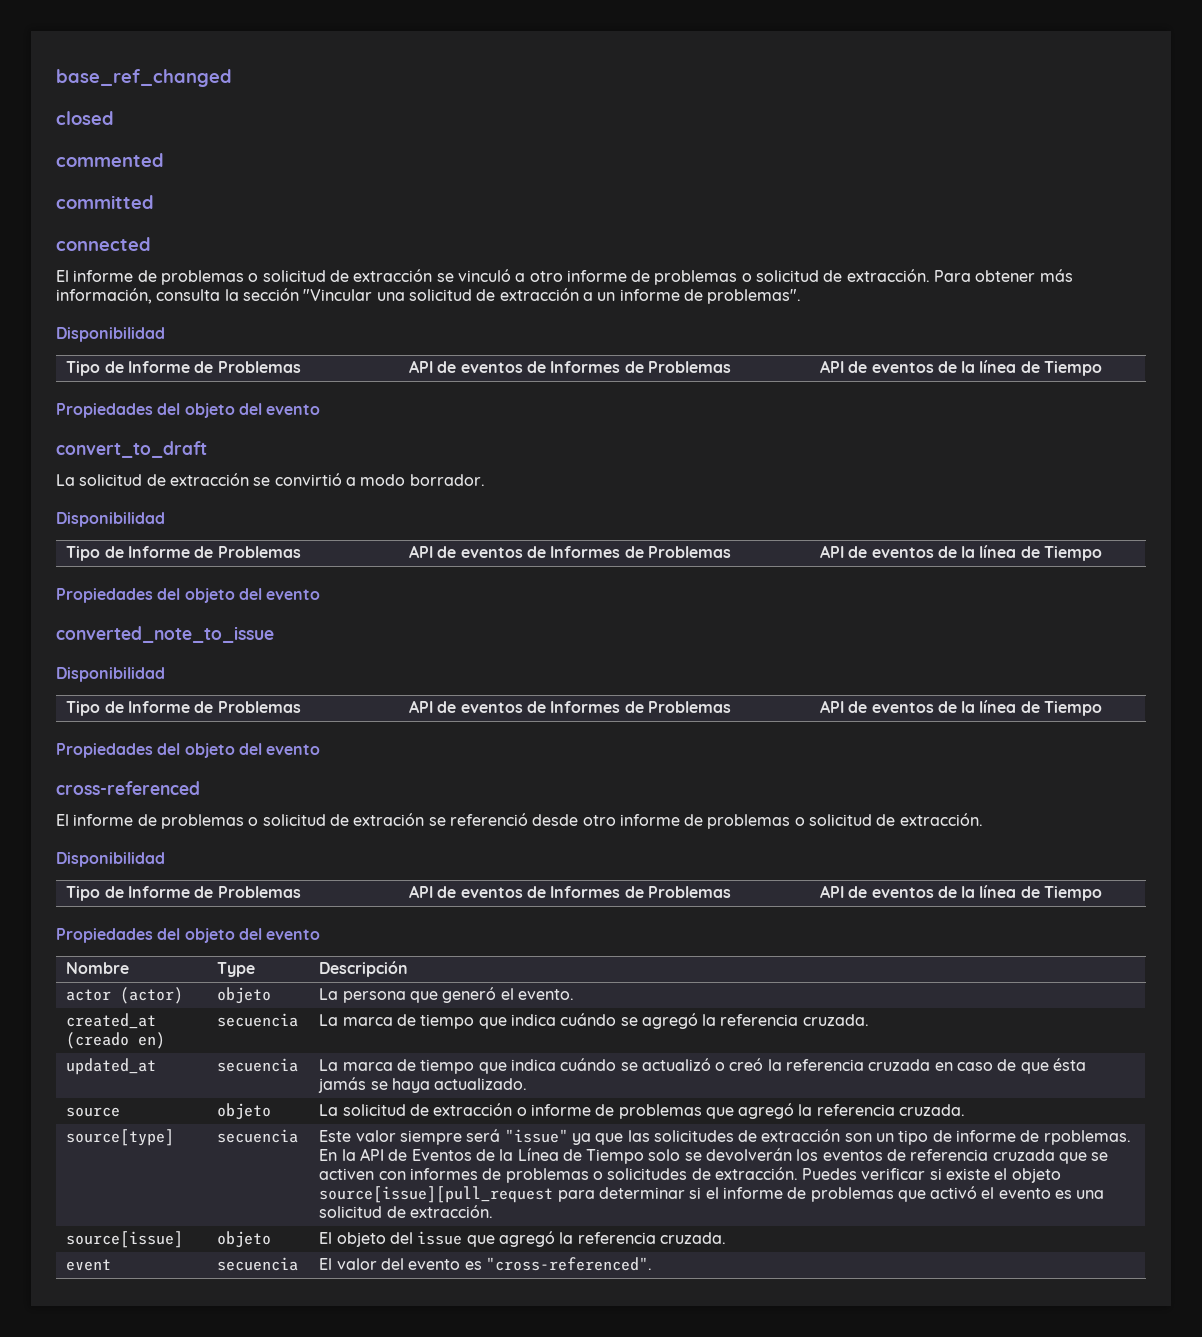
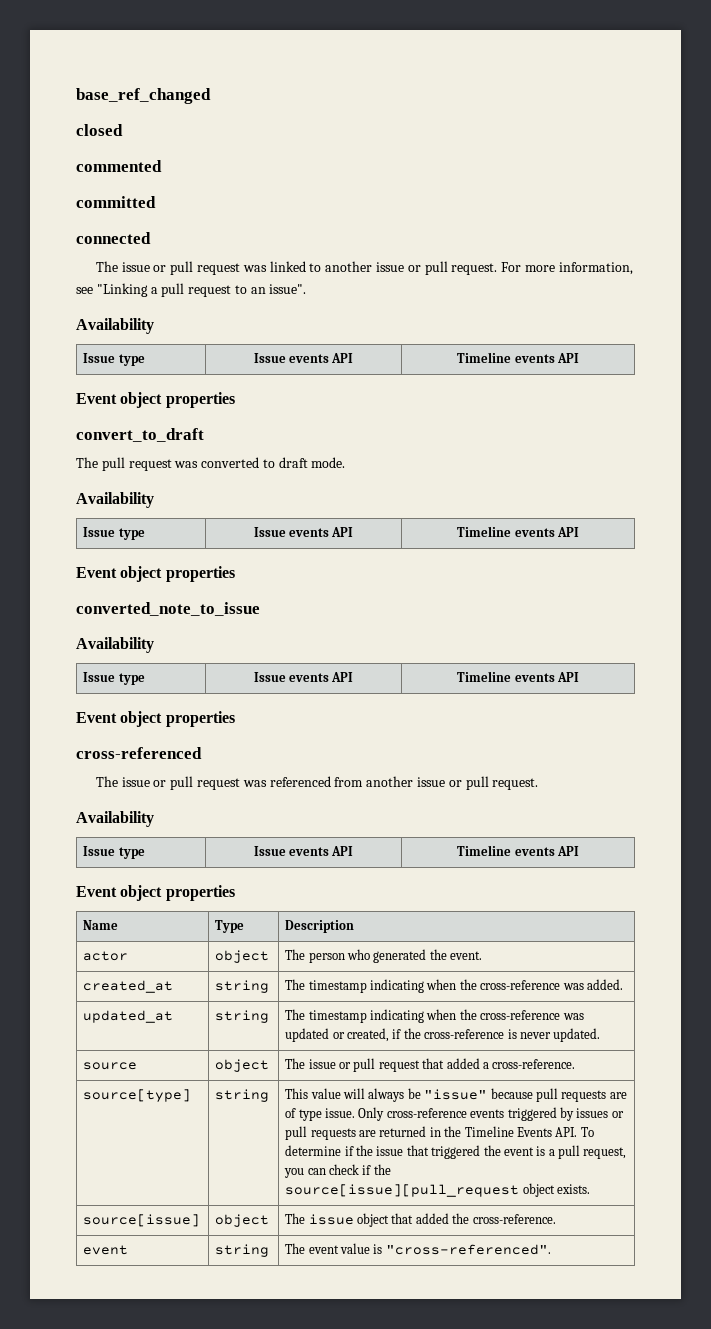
[56,269,1073,285] [56,288,802,304] [56,327,165,342] [66,361,301,376] [409,360,731,373] [819,360,1103,376] [56,403,321,418] [56,441,207,458] [56,473,485,486] [56,512,165,527] [66,546,301,561] [409,545,731,558] [819,545,1103,561] [56,588,321,603] [56,626,274,643] [56,667,165,682] [66,701,301,716] [409,700,731,713] [819,700,1103,716] [56,743,321,758] [56,781,200,795] [56,813,983,829] [56,852,165,867] [66,886,301,901] [409,885,731,898] [819,885,1103,901] [56,928,321,943] [66,962,130,974] El informe de problemas o solicitud de extracción se vinculó a otro informe de problemas o solicitud de extracción. Para obtener más información, consulta la sección "Vincular una solicitud de extracción a un informe de problemas". // Disponibilidad // Tipo de Informe de Problemas | API de eventos de Informes de Problemas | API de eventos de la línea de Tiempo // Propiedades del objeto del evento // convert_to_draft // La solicitud de extracción se convirtió a modo borrador. // Disponibilidad // Tipo de Informe de Problemas | API de eventos de Informes de Problemas | API de eventos de la línea de Tiempo // Propiedades del objeto del evento // converted_note_to_issue // Disponibilidad // Tipo de Informe de Problemas | API de eventos de Informes de Problemas | API de eventos de la línea de Tiempo // Propiedades del objeto del evento // cross-referenced // El informe de problemas o solicitud de extración se referenció desde otro informe de problemas o solicitud de extracción. // Disponibilidad // Tipo de Informe de Problemas | API de eventos de Informes de Problemas | API de eventos de la línea de Tiempo // Propiedades del objeto del evento // Nombre -> [95,261,633,275] [76,283,307,297] [76,318,154,334] [83,353,145,366] [253,353,354,363] [457,352,579,363] [76,392,235,408] [76,428,204,442] [76,457,346,471] [76,492,154,508] [83,527,145,540] [253,527,354,537] [457,526,579,537] [76,566,235,582] [76,602,260,616] [76,637,154,653] [83,672,145,685] [253,672,354,682] [457,671,579,682] [76,711,235,727] [76,747,202,759] [95,776,539,790] [76,811,154,827] [83,846,145,859] [253,846,354,856] [457,845,579,856] [76,885,235,901] [83,920,119,930] The issue or pull request was linked to another issue or pull request. For more information, see "Linking a pull request to an issue". // Availability // Issue type | Issue events API | Timeline events API // Event object properties // convert_to_draft // The pull request was converted to draft mode. // Availability // Issue type | Issue events API | Timeline events API // Event object properties // converted_note_to_issue // Availability // Issue type | Issue events API | Timeline events API // Event object properties // cross-referenced // The issue or pull request was referenced from another issue or pull request. // Availability // Issue type | Issue events API | Timeline events API // Event object properties // Name
[319,961,409,977] Descripción -> [285,920,355,933] Description
[120,987,184,1004] [217,987,272,1004] [319,987,574,1003] [66,1013,157,1029] [66,1032,166,1049] [217,1013,299,1027] [319,1013,869,1029] [66,1058,157,1075] [217,1058,299,1072] [319,1058,1087,1074] [318,1077,528,1093] [66,1107,121,1117] [217,1103,272,1120] [319,1103,966,1119] [66,1129,175,1146] [217,1129,299,1143] [319,1129,1131,1145] [319,1148,1109,1164] [319,1167,1061,1183] [319,1186,1105,1203] [319,1205,493,1218] [66,1231,184,1248] [217,1231,272,1248] [319,1231,726,1247] [66,1259,112,1271] [217,1257,299,1271] [319,1258,482,1270] (actor) | objeto | La persona que generó el evento. // created_at (creado en) | secuencia | La marca de tiempo que indica cuándo se agregó la referencia cruzada. // updated_at | secuencia | La marca de tiempo que indica cuándo se actualizó o creó la referencia cruzada en caso de que ésta jamás se haya actualizado. // source | objeto | La solicitud de extracción o informe de problemas que agregó la referencia cruzada. // source[type] | secuencia | Este valor siempre será "issue" ya que las solicitudes de extracción son un tipo de informe de rpoblemas. En la API de Eventos de la Línea de Tiempo solo se devolverán los eventos de referencia cruzada que se activen con informes de problemas o solicitudes de extracción. Puedes verificar si existe el objeto source[issue][pull_request para determinar si el informe de problemas que activó el evento es una solicitud de extracción. // source[issue] | objeto | El objeto del issue que agregó la referencia cruzada. // event | secuencia | El valor del evento es -> [215,950,270,963] [285,949,483,963] [83,980,174,993] [215,980,270,993] [285,979,623,993] [83,1010,174,1023] [215,1010,270,1023] [285,1009,584,1023] [285,1028,601,1042] [83,1062,138,1070] [215,1059,270,1072] [285,1058,576,1072] [83,1089,192,1102] [215,1089,270,1102] [285,1088,627,1102] [285,1107,624,1121] [285,1126,594,1140] [285,1145,627,1159] [284,1164,391,1178] [285,1183,591,1197] [83,1214,201,1227] [215,1214,270,1227] [285,1213,556,1227] [83,1245,129,1255] [215,1244,270,1257] [285,1243,383,1254] | object | The person who generated the event. // created_at | string | The timestamp indicating when the cross-reference was added. // updated_at | string | The timestamp indicating when the cross-reference was updated or created, if the cross-reference is never updated. // source | object | The issue or pull request that added a cross-reference. // source[type] | string | This value will always be "issue" because pull requests are of type issue. Only cross-reference events triggered by issues or pull requests are returned in the Timeline Events API. To determine if the issue that triggered the event is a pull request, you can check if the source[issue][pull_request object exists. // source[issue] | object | The issue object that added the cross-reference. // event | string | The event value is

